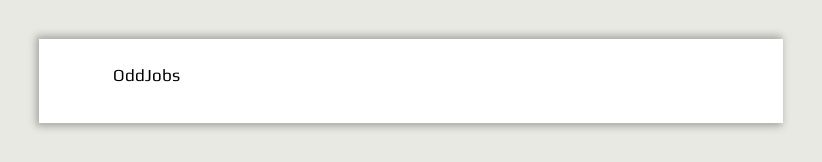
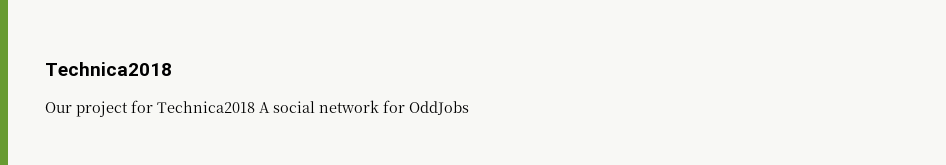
(113, 75) none -> [45,62,172,76] [45,100,405,117] Technica2018 // Our project for Technica2018 A social network for

